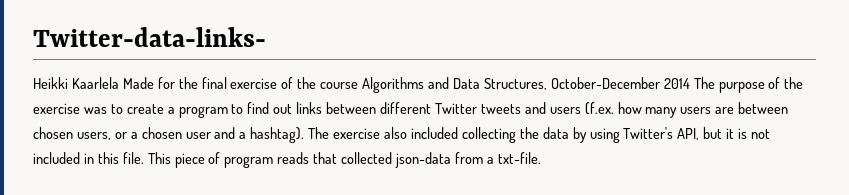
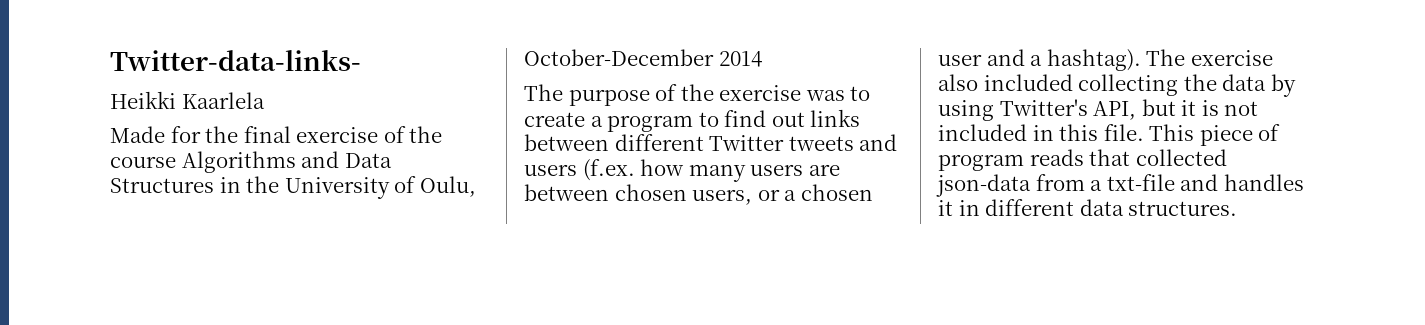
(119, 83) none -> (265, 100) //
[483,78,547,90] Structures, -> [110,176,476,199] Structures in the University of Oulu,
(690, 83) none -> (762, 59) //
[497,152,541,164] txt-file. -> [1106,174,1304,191] [938,199,1238,216] txt-file and handles it in different data structures.

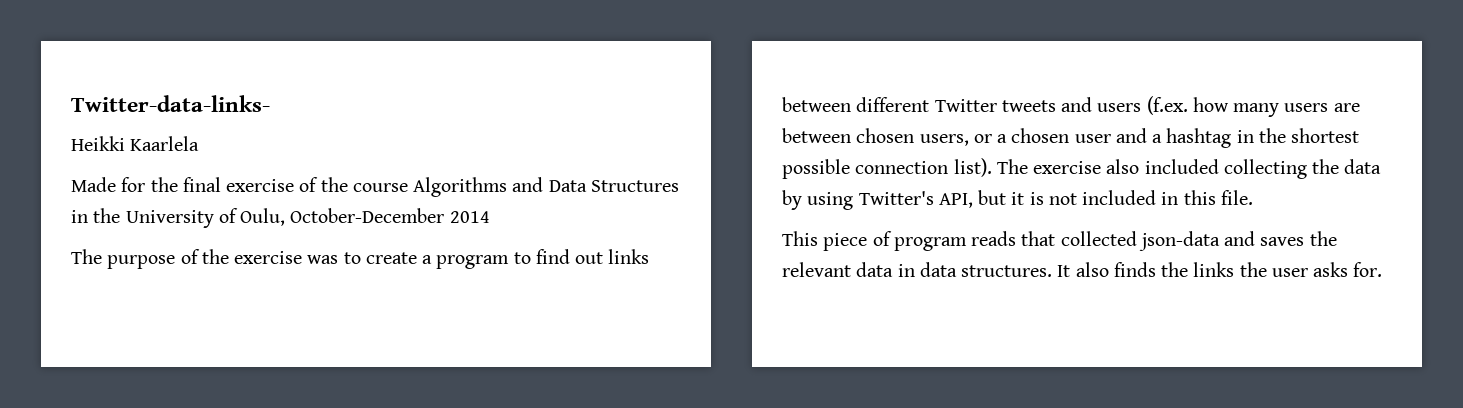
[1046,49,1141,71] hashtag). -> [1166,128,1360,148] [782,158,992,179] hashtag in the shortest possible connection list).
(1144, 132) none -> (1253, 197) //
[1035,174,1304,191] [938,199,1238,216] from a txt-file and handles it in different data structures. -> [1224,231,1337,246] [782,262,1383,277] and saves the relevant data in data structures. It also finds the links the user asks for.

